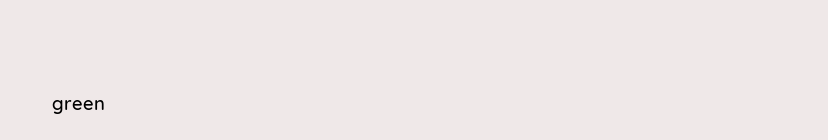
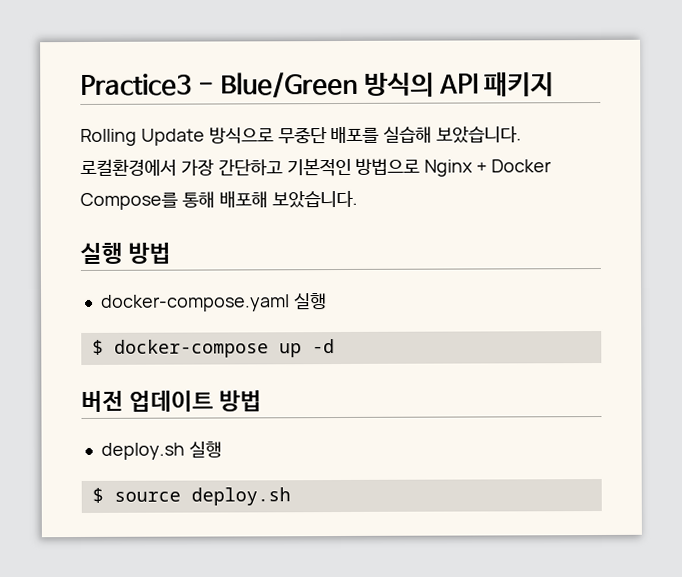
[52,100,105,114] green -> [80,71,555,99] [80,126,523,146] [80,157,553,177] [80,190,358,210] [80,242,172,264] [100,293,327,312] [91,339,335,358] [81,390,263,412] [100,441,222,460] [91,487,291,506] Practice3 - Blue/Green 방식의 API 패키지 // Rolling Update 방식으로 무중단 배포를 실습해 보았습니다. 로컬환경에서 가장 간단하고 기본적인 방법으로 Nginx + Docker Compose를 통해 배포해 보았습니다. // 실행 방법 // docker-compose.yaml 실행 // $ docker-compose up -d // 버전 업데이트 방법 // deploy.sh 실행 // $ source deploy.sh

